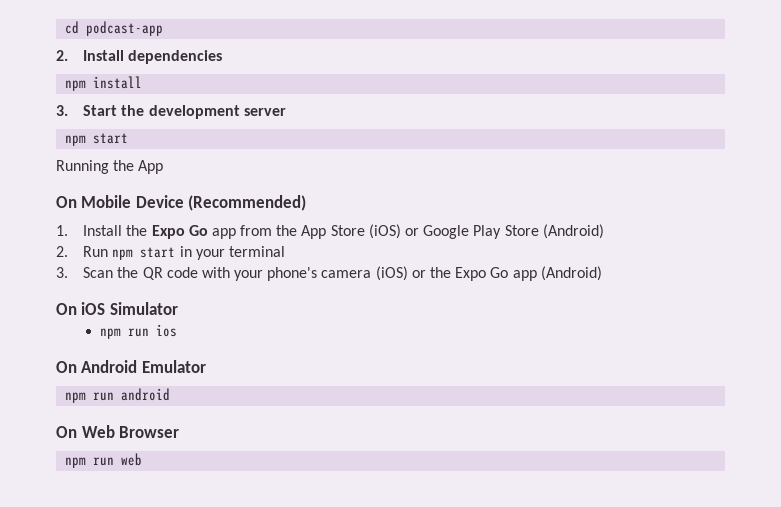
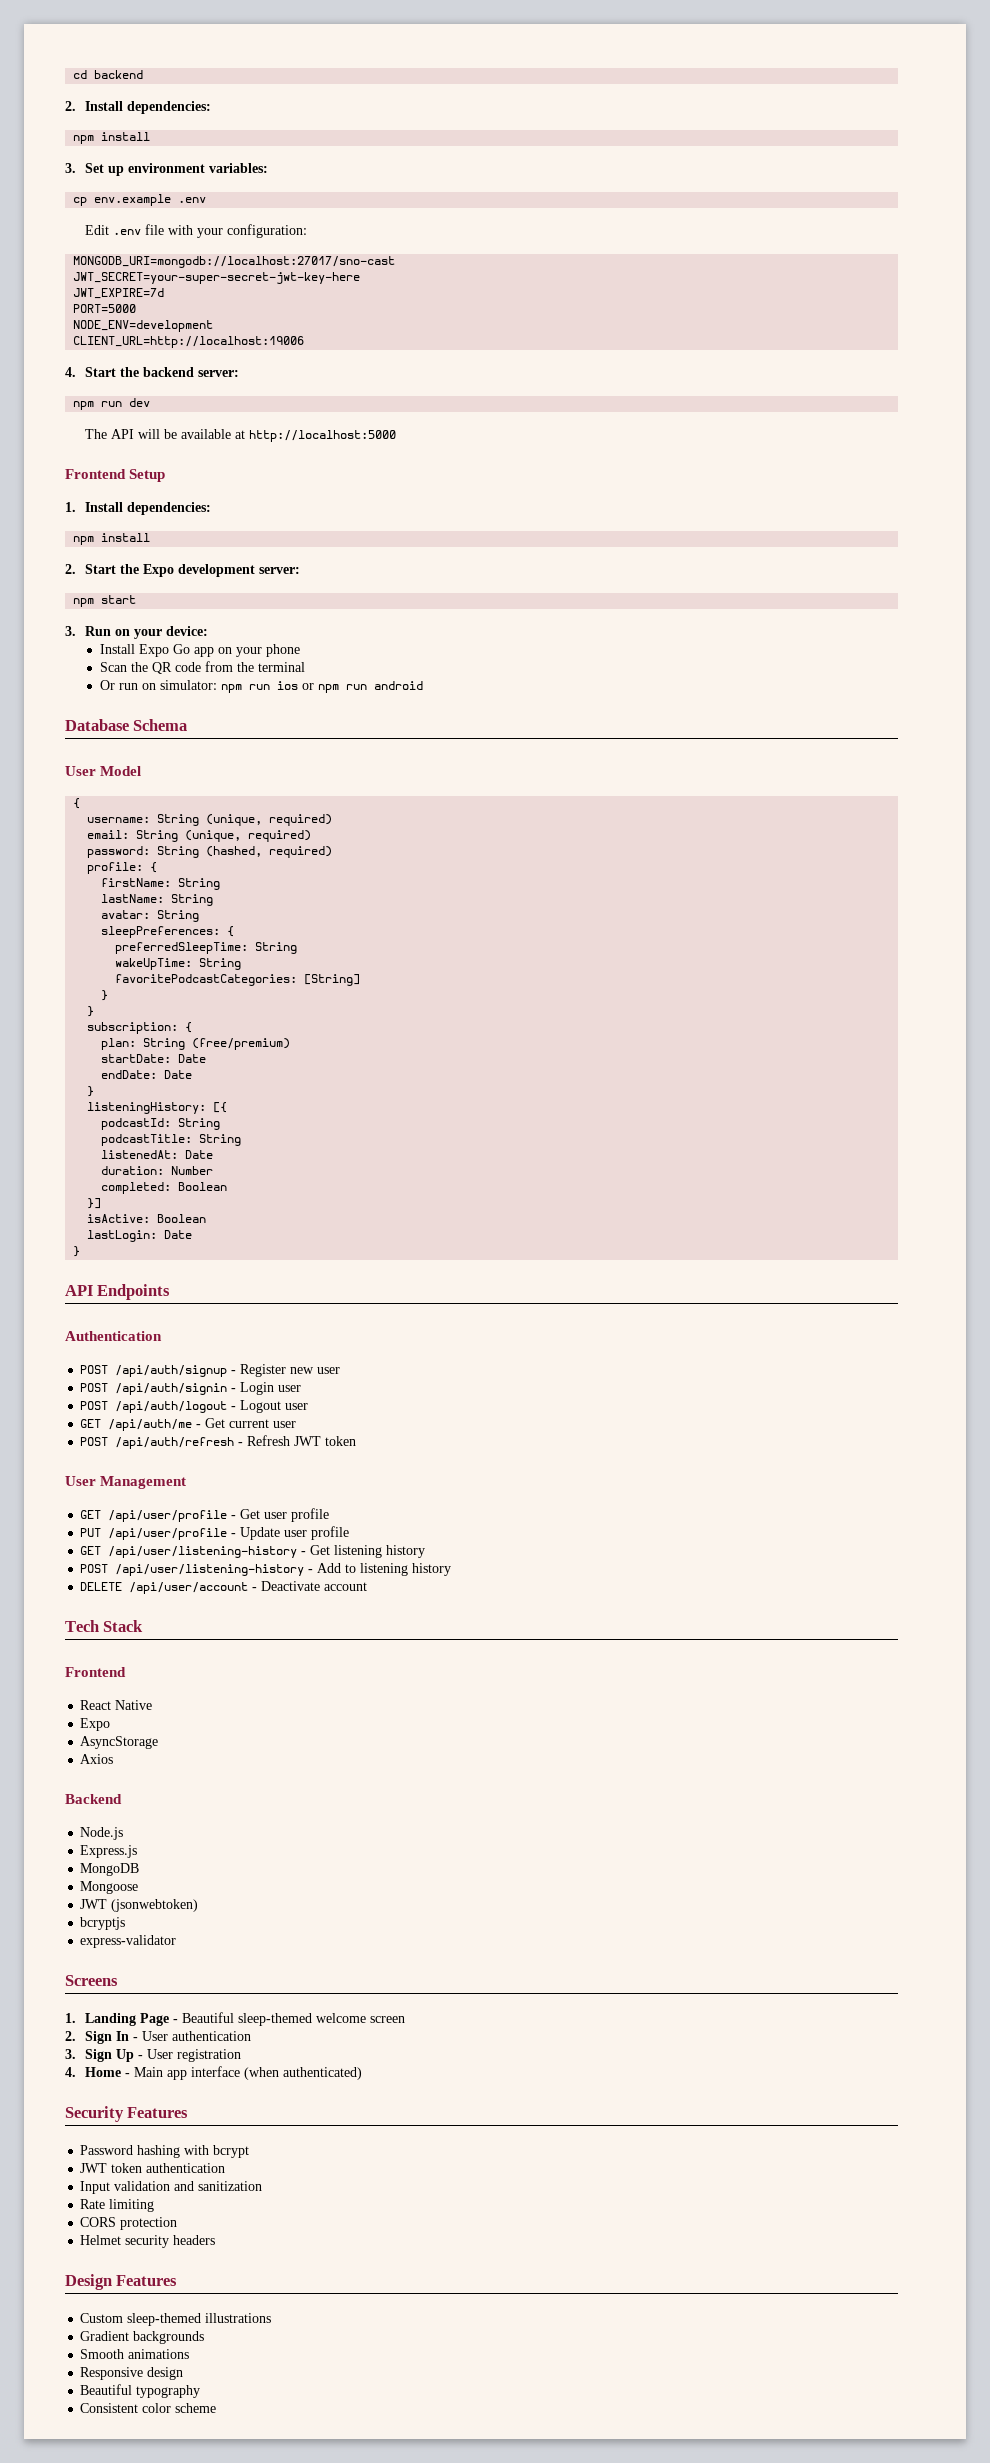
[86,21,164,36] podcast-app -> [94,70,144,79] backend
[128,50,223,64] [65,76,143,91] [56,105,286,119] dependencies // npm install // 3. Start the development server -> [126,101,211,114] [73,132,151,144] [65,163,268,176] [73,194,207,206] [84,224,307,238] [73,256,396,268] [73,272,361,284] [73,288,165,299] [73,304,137,313] [73,320,214,332] [73,336,305,348] [65,367,239,377] [73,398,151,410] [84,429,396,442] [65,469,166,482] [65,502,211,515] [73,533,151,545] [65,564,300,577] dependencies: // npm install // 3. Set up environment variables: // cp env.example .env // Edit .env file with your configuration: // MONGODB_URI=mongodb://localhost:27017/sno-cast // JWT_SECRET=your-super-secret-jwt-key-here // JWT_EXPIRE=7d // PORT=5000 // NODE_ENV=development // CLIENT_URL=http://localhost:19006 // 4. Start the backend server: // npm run dev // The API will be available at http://localhost:5000 // Frontend Setup // 1. Install dependencies: // npm install // 2. Start the Expo development server:
[56,160,164,174] [56,195,307,211] [56,224,604,239] [56,246,285,260] [56,266,602,281] [56,302,178,315] Running the App // On Mobile Device (Recommended) // 1. Install the Expo Go app from the App Store (iOS) or Google Play Store (Android) // 2. Run npm start in your terminal // 3. Scan the QR code with your phone's camera (iOS) or the Expo Go app (Android) // On iOS Simulator // -> [65,626,208,639] [99,644,300,657] [99,661,305,674] [99,680,217,690] 3. Run on your device: // Install Expo Go app on your phone // Scan the QR code from the terminal // Or run on simulator:
[56,360,206,373] // On Android Emulator // -> [301,683,314,690] or
[56,425,180,438] [65,453,143,468] On Web Browser // npm run web -> [65,719,188,731] [65,766,142,776] [73,798,81,809] [87,814,333,826] [87,830,312,842] [87,846,333,858] [87,862,158,874] [101,878,221,890] [101,894,214,906] [101,910,200,922] [101,926,235,938] [115,942,298,954] [115,958,242,970] [115,974,361,986] [101,990,109,1001] [87,1006,95,1017] [87,1022,193,1034] [101,1038,291,1050] [101,1054,207,1063] [101,1070,193,1079] [87,1086,95,1097] [87,1102,228,1114] [101,1118,221,1130] [101,1134,242,1146] [101,1150,214,1159] [101,1166,214,1175] [101,1182,228,1194] [87,1198,102,1209] [87,1214,207,1223] [87,1230,193,1242] [73,1246,81,1257] [65,1284,171,1300] [65,1331,162,1341] [80,1364,341,1377] [80,1382,302,1395] [80,1400,309,1413] [80,1418,297,1431] [80,1435,357,1449] [65,1476,187,1489] [80,1508,330,1522] [80,1526,350,1540] [80,1545,426,1558] [80,1563,452,1576] [80,1581,368,1594] [65,1620,144,1632] [65,1667,126,1677] [80,1700,153,1710] [80,1718,111,1731] [80,1736,159,1749] [80,1754,114,1764] [65,1794,122,1804] [80,1827,124,1840] [80,1845,138,1858] [80,1863,140,1876] [80,1881,139,1894] [80,1899,199,1912] [80,1917,126,1930] [80,1935,177,1948] [65,1975,118,1986] [65,2012,405,2026] [65,2031,251,2044] [65,2049,241,2062] [65,2066,362,2080] [65,2106,189,2122] [80,2145,250,2158] [80,2163,226,2173] [80,2181,263,2194] [80,2199,155,2212] [80,2217,178,2230] [80,2235,216,2248] [65,2274,178,2290] [80,2313,272,2326] [80,2331,205,2344] [80,2349,190,2359] [80,2367,184,2380] [80,2384,201,2398] [80,2403,217,2413] Database Schema // User Model // { // username: String (unique, required) // email: String (unique, required) // password: String (hashed, required) // profile: { // firstName: String // lastName: String // avatar: String // sleepPreferences: { // preferredSleepTime: String // wakeUpTime: String // favoritePodcastCategories: [String] // } // } // subscription: { // plan: String (free/premium) // startDate: Date // endDate: Date // } // listeningHistory: [{ // podcastId: String // podcastTitle: String // listenedAt: Date // duration: Number // completed: Boolean // }] // isActive: Boolean // lastLogin: Date // } // API Endpoints // Authentication // POST /api/auth/signup - Register new user // POST /api/auth/signin - Login user // POST /api/auth/logout - Logout user // GET /api/auth/me - Get current user // POST /api/auth/refresh - Refresh JWT token // User Management // GET /api/user/profile - Get user profile // PUT /api/user/profile - Update user profile // GET /api/user/listening-history - Get listening history // POST /api/user/listening-history - Add to listening history // DELETE /api/user/account - Deactivate account // Tech Stack // Frontend // React Native // Expo // AsyncStorage // Axios // Backend // Node.js // Express.js // MongoDB // Mongoose // JWT (jsonwebtoken) // bcryptjs // express-validator // Screens // 1. Landing Page - Beautiful sleep-themed welcome screen // 2. Sign In - User authentication // 3. Sign Up - User registration // 4. Home - Main app interface (when authenticated) // Security Features // Password hashing with bcrypt // JWT token authentication // Input validation and sanitization // Rate limiting // CORS protection // Helmet security headers // Design Features // Custom sleep-themed illustrations // Gradient backgrounds // Smooth animations // Responsive design // Beautiful typography // Consistent color scheme

